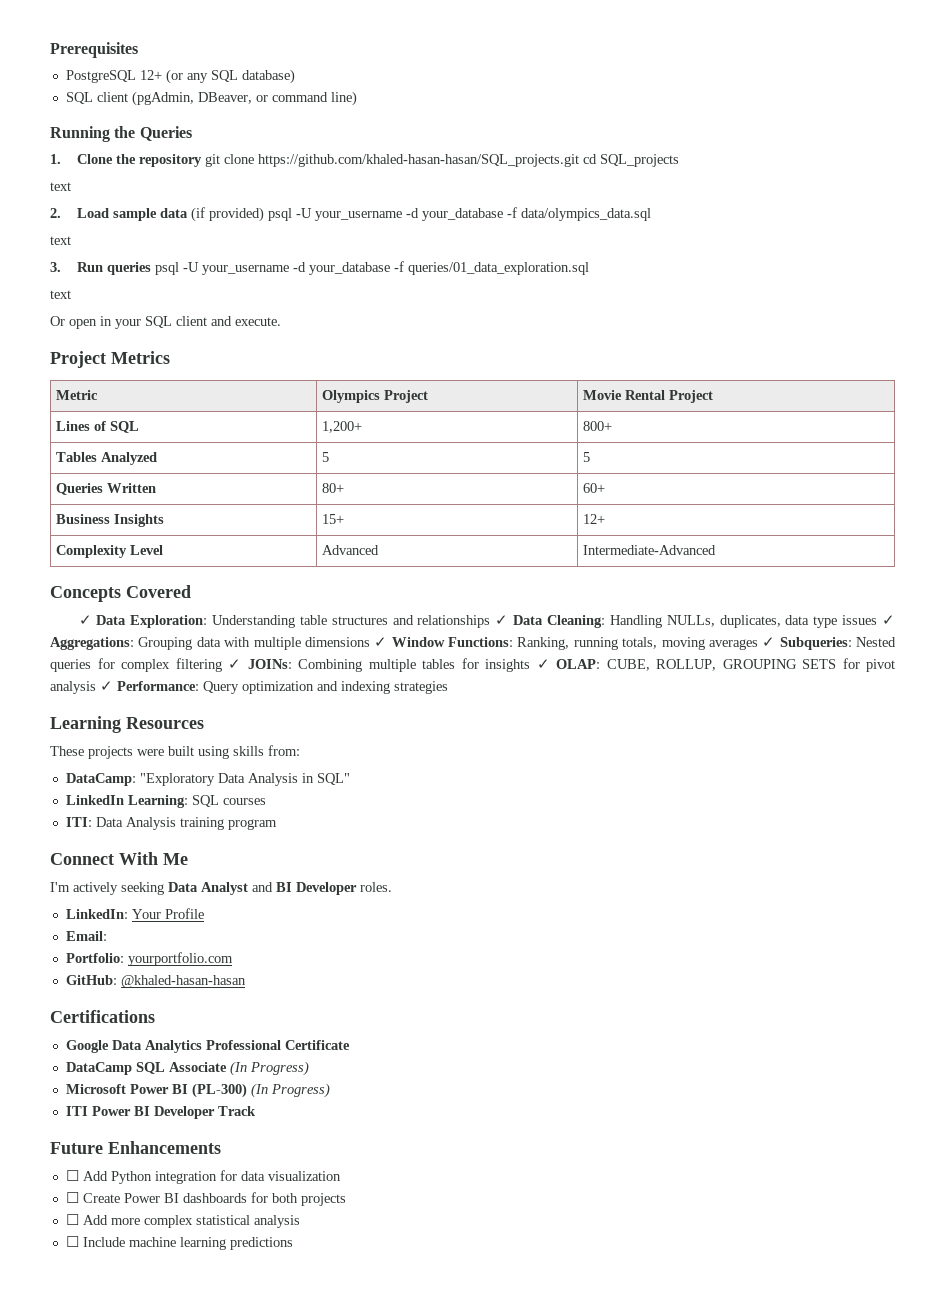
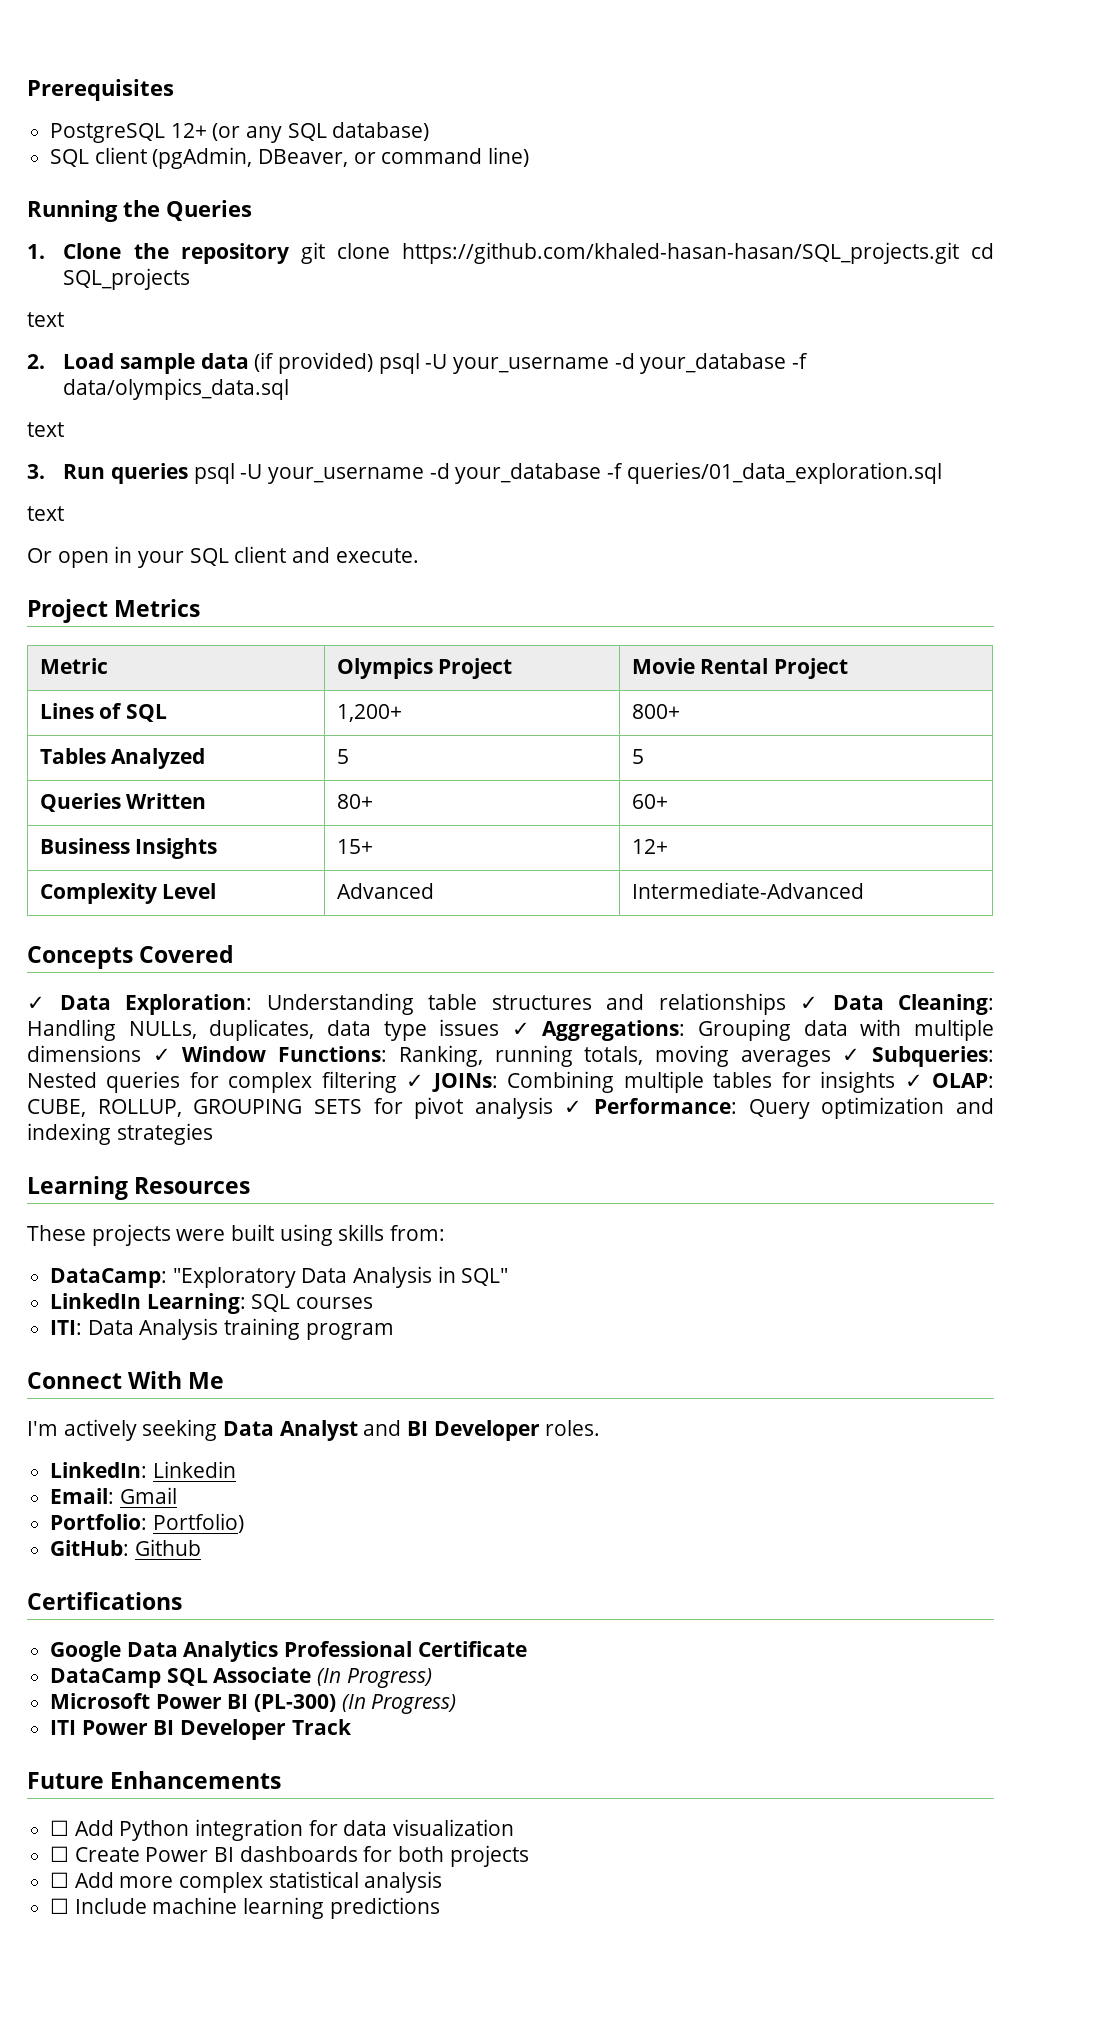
[131,908,204,919] Your Profile -> [152,1461,236,1478] Linkedin
(107, 936) none -> [119,1487,177,1504] Gmail
[127,952,233,966] yourportfolio.com -> [152,1513,244,1533] Portfolio)
[120,975,246,988] @khaled-hasan-hasan -> [134,1539,201,1556] Github

